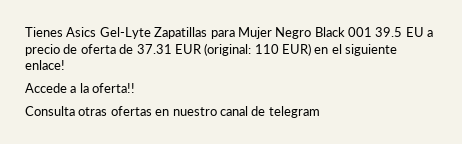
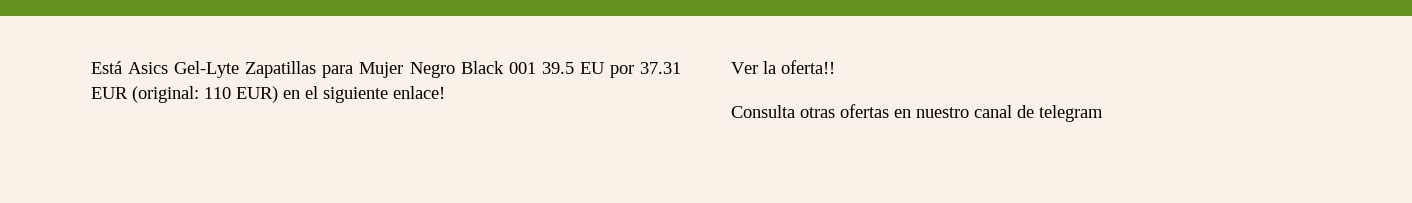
[25,27,63,37] Tienes -> [91,61,122,74] Está
[427,30,434,37] [25,44,134,56] a precio de oferta de -> [609,65,634,78] por
[25,83,77,93] Accede a -> [731,62,758,74] Ver

